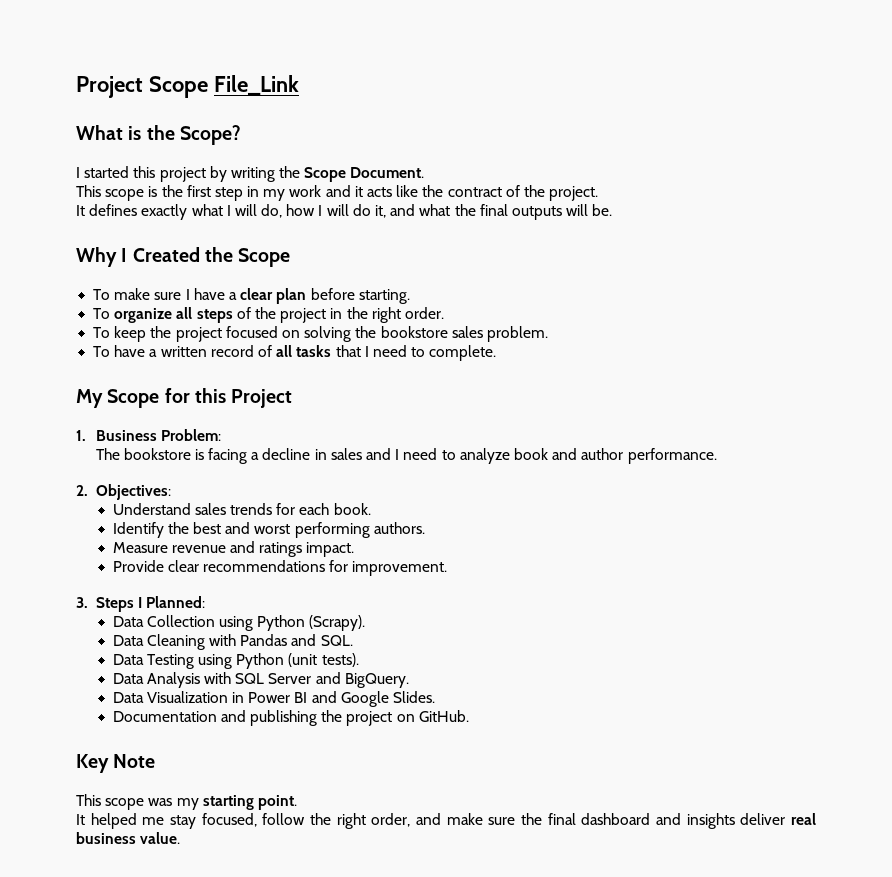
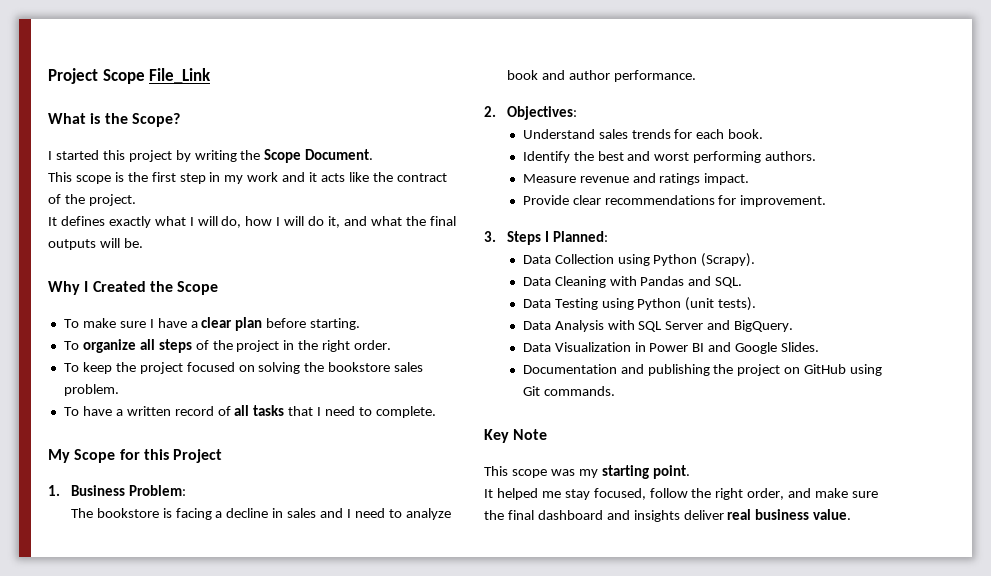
[418,710,469,722] GitHub. -> [804,364,883,376] [522,386,615,396] GitHub using Git commands.

